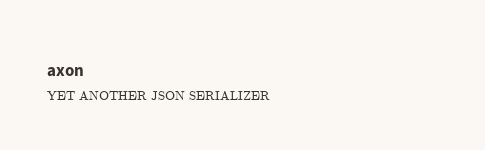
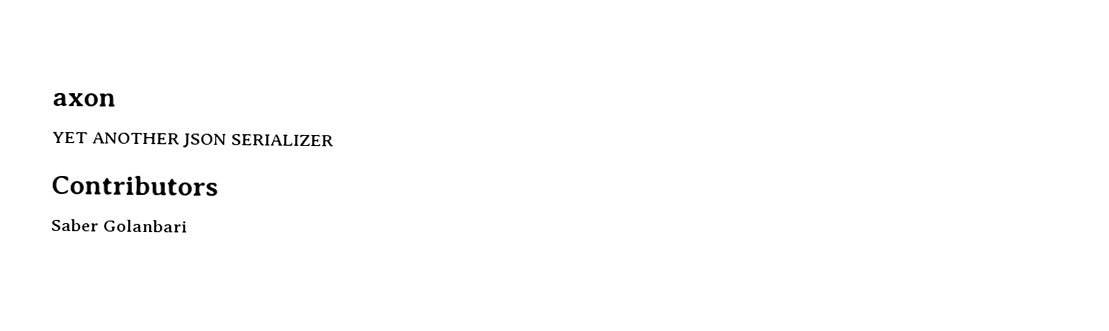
(270, 96) none -> [51,174,218,196] [51,218,188,233] // Contributors // Saber Golanbari

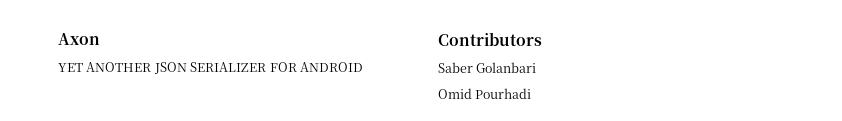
[52,92,116,107] axon -> [58,33,100,45] Axon
(335, 140) none -> [269,62,363,72] FOR ANDROID
(188, 226) none -> [438,88,532,99] // Omid Pourhadi

